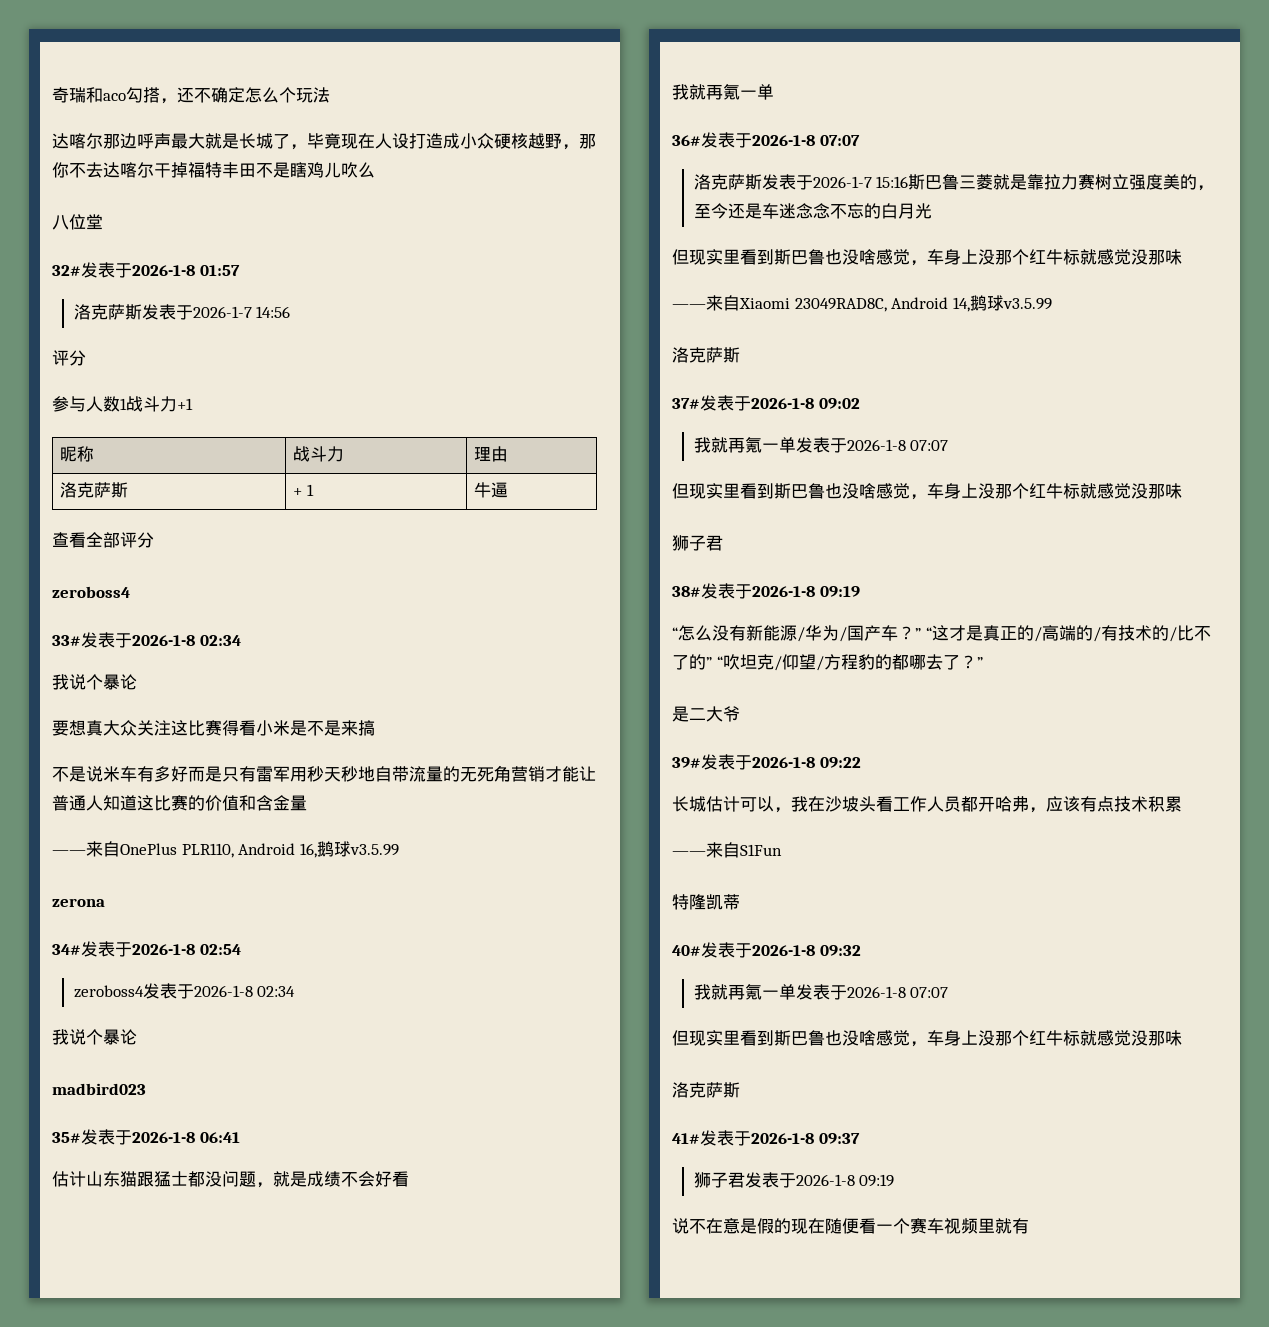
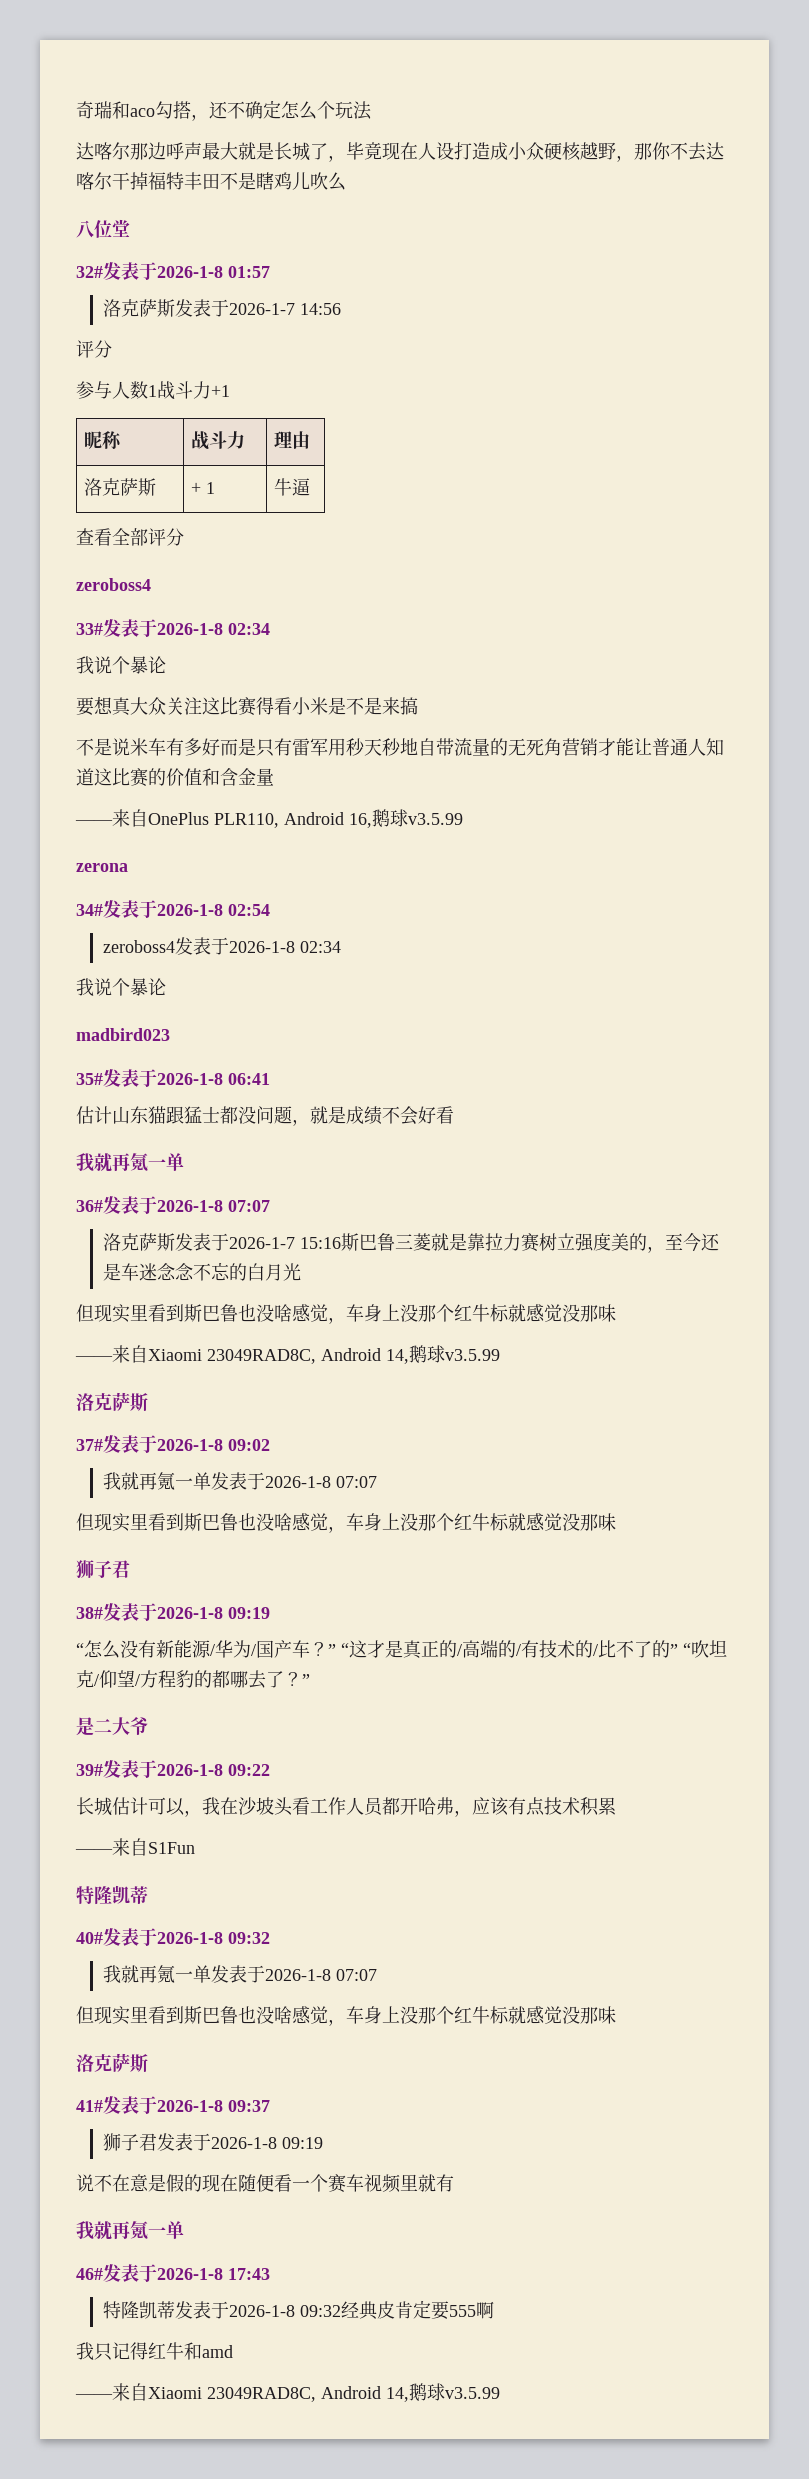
(1029, 1226) none -> [76,2221,184,2240] [76,2264,270,2282] [102,2300,494,2320] [76,2342,233,2361] [75,2383,500,2402] // 我就再氪一单 // 46#发表于2026-1-8 17:43 // 特隆凯蒂发表于2026-1-8 09:32经典皮肯定要555啊 // 我只记得红牛和amd // ——来自Xiaomi 23049RAD8C, Android 14,鹅球v3.5.99

